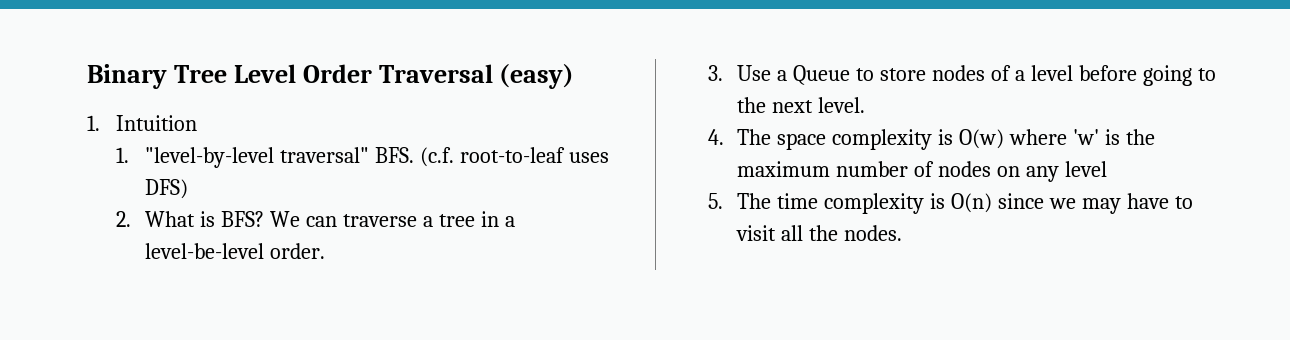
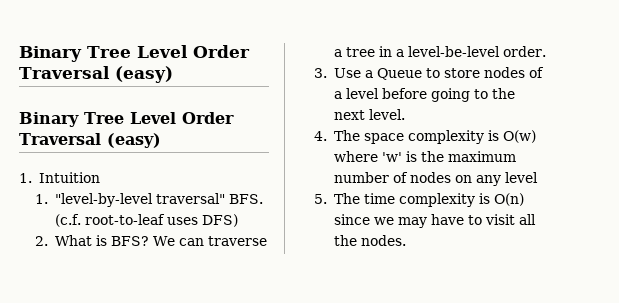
[87,64,575,89] Binary Tree Level Order Traversal (easy) -> [19,45,250,62] [19,66,173,83] [19,112,234,127] [19,133,161,148] Binary Tree Level Order Traversal (easy) // Binary Tree Level Order Traversal (easy)

